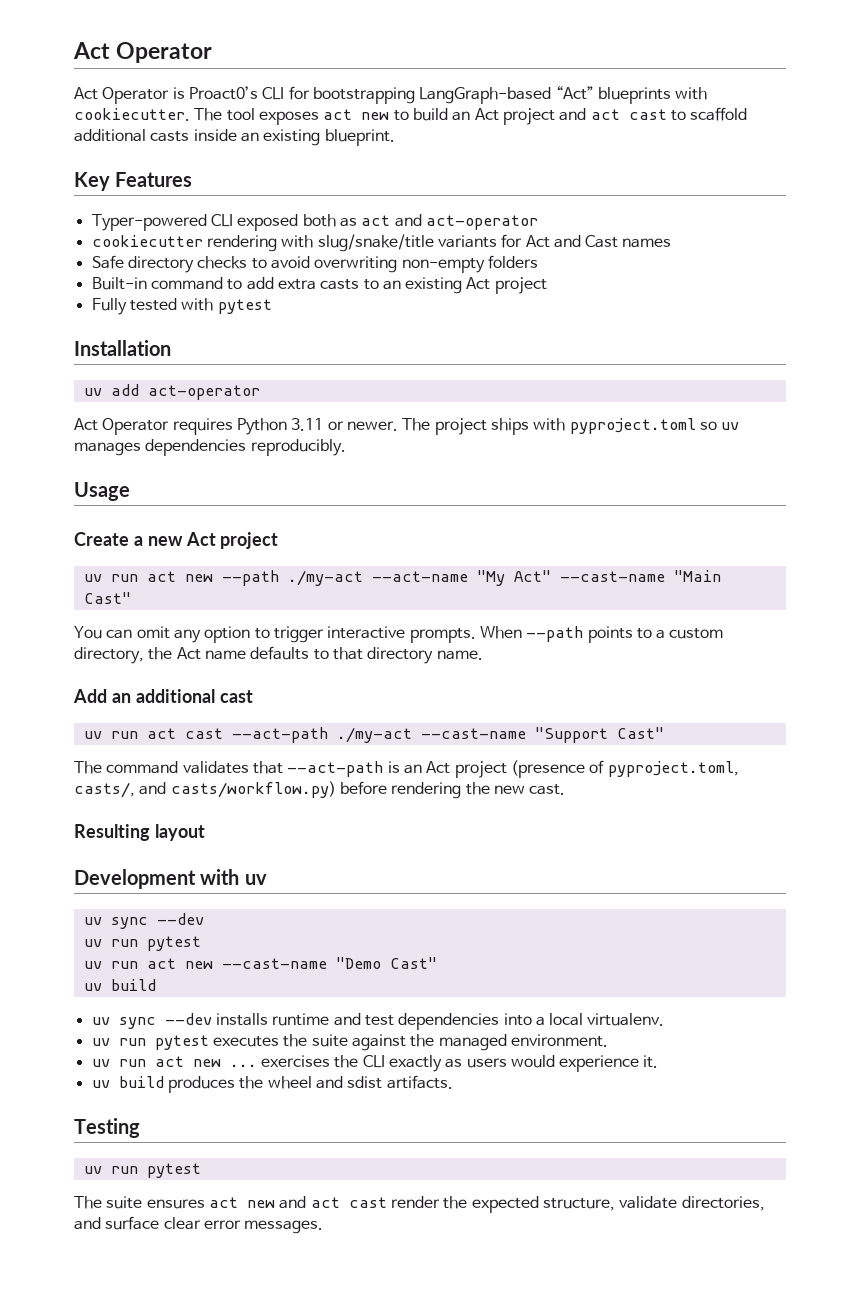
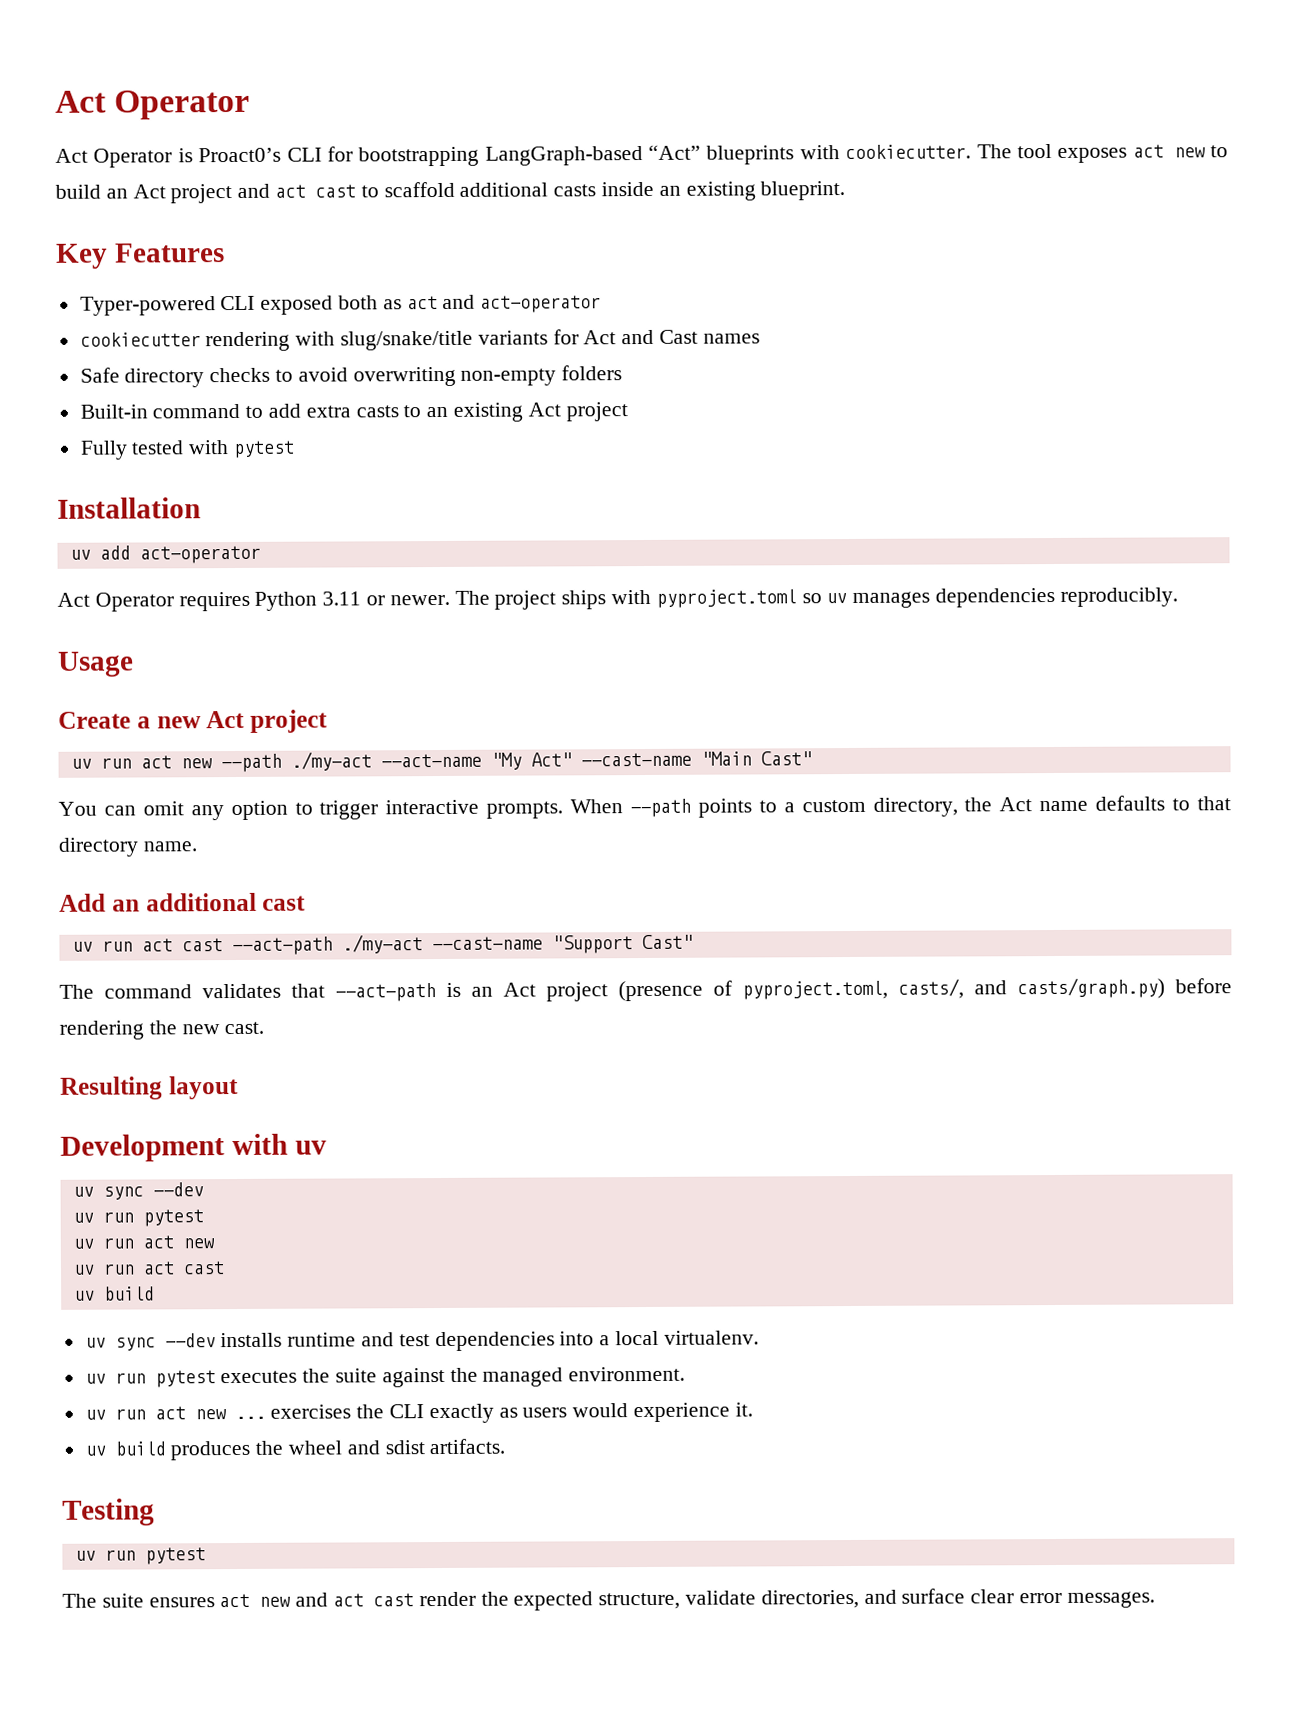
[170,781,336,798] casts/workflow.py) -> [1017,977,1165,1000] casts/graph.py)
[221,957,437,969] --cast-name "Demo Cast" -> [72,1261,225,1275] // uv run act cast

